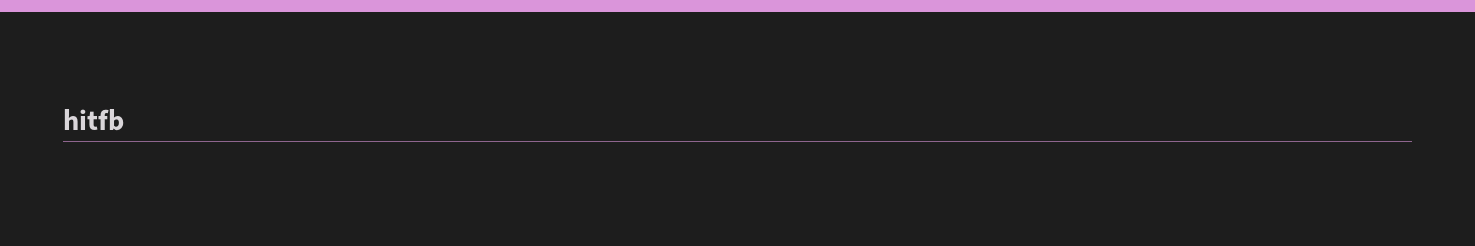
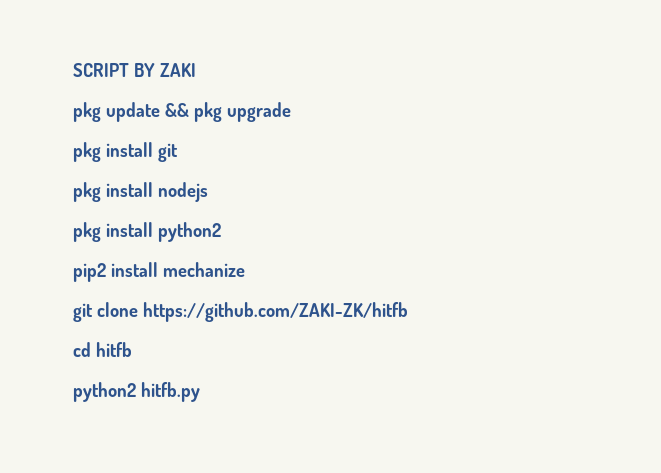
(63, 120) none -> [73,63,196,77] [73,102,291,122] [73,142,178,162] [73,182,208,202] [73,222,221,242] [73,262,245,282] [73,302,408,322] [73,342,91,357] SCRIPT BY ZAKI // pkg update && pkg upgrade // pkg install git // pkg install nodejs // pkg install python2 // pip2 install mechanize // git clone https://github.com/ZAKI-ZK/hitfb // cd
(124, 120) none -> [73,382,200,402] // python2 hitfb.py

